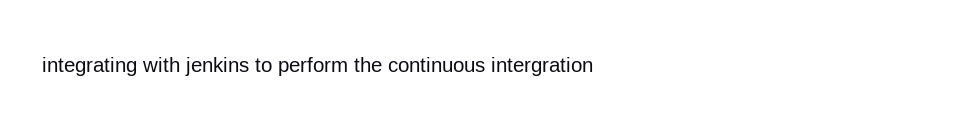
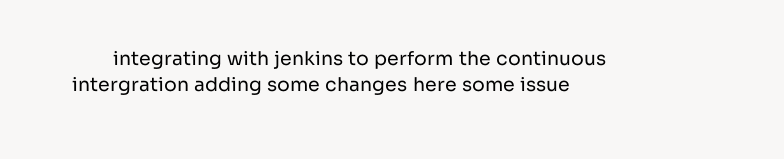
(593, 66) none -> [194,76,570,95] adding some changes here some issue

